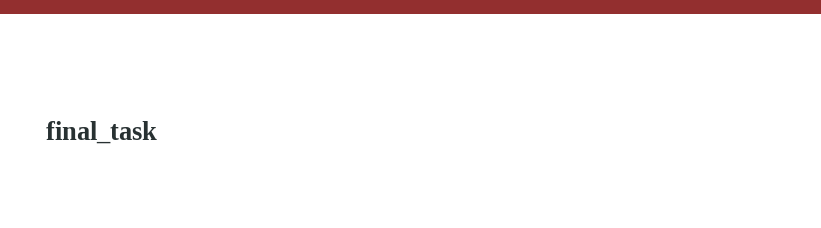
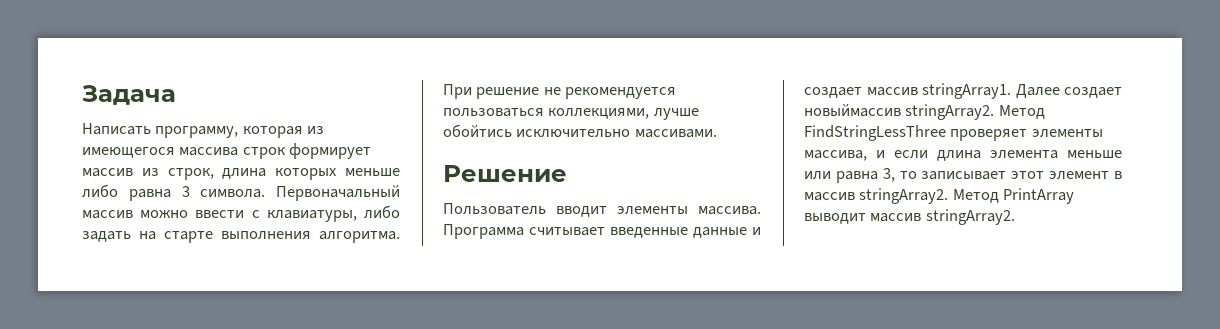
[46,121,157,144] final_task -> [82,85,176,105] [82,123,325,138] [82,143,372,159] [82,168,401,180] [82,184,400,201] [82,205,401,222] [82,231,400,243] [443,84,677,99] [443,108,699,120] [443,124,717,138] [443,165,567,182] [443,203,761,217] [443,224,761,239] [804,83,1122,99] [804,104,1045,120] [804,125,1103,141] [804,150,1122,161] [804,168,1122,183] [804,188,1075,204] [804,209,1015,225] Задача // Написать программу, которая из имеющегося массива строк формирует массив из строк, длина которых меньше либо равна 3 символа. Первоначальный массив можно ввести с клавиатуры, либо задать на старте выполнения алгоритма. При решение не рекомендуется пользоваться коллекциями, лучше обойтись исключительно массивами. // Решение // Пользователь вводит элементы массива. Программа считывает введенные данные и создает массив stringArray1. Далее создает новыймассив stringArray2. Метод FindStringLessThree проверяет элементы массива, и если длина элемента меньше или равна 3, то записывает этот элемент в массив stringArray2. Метод PrintArray выводит массив stringArray2.

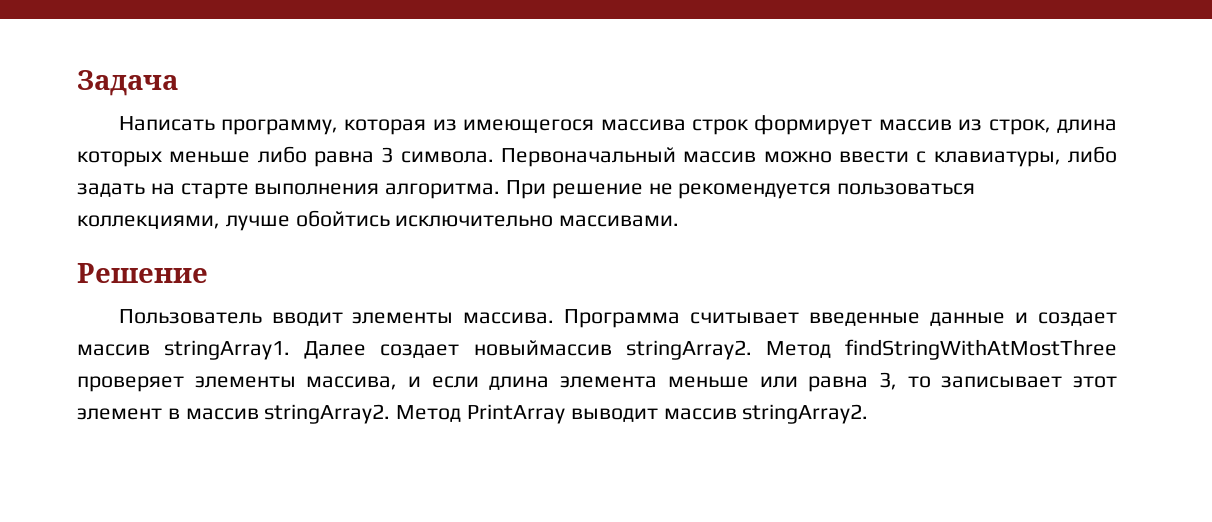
[804,125,946,141] FindStringLessThree -> [845,339,1117,360] findStringWithAtMostThree

